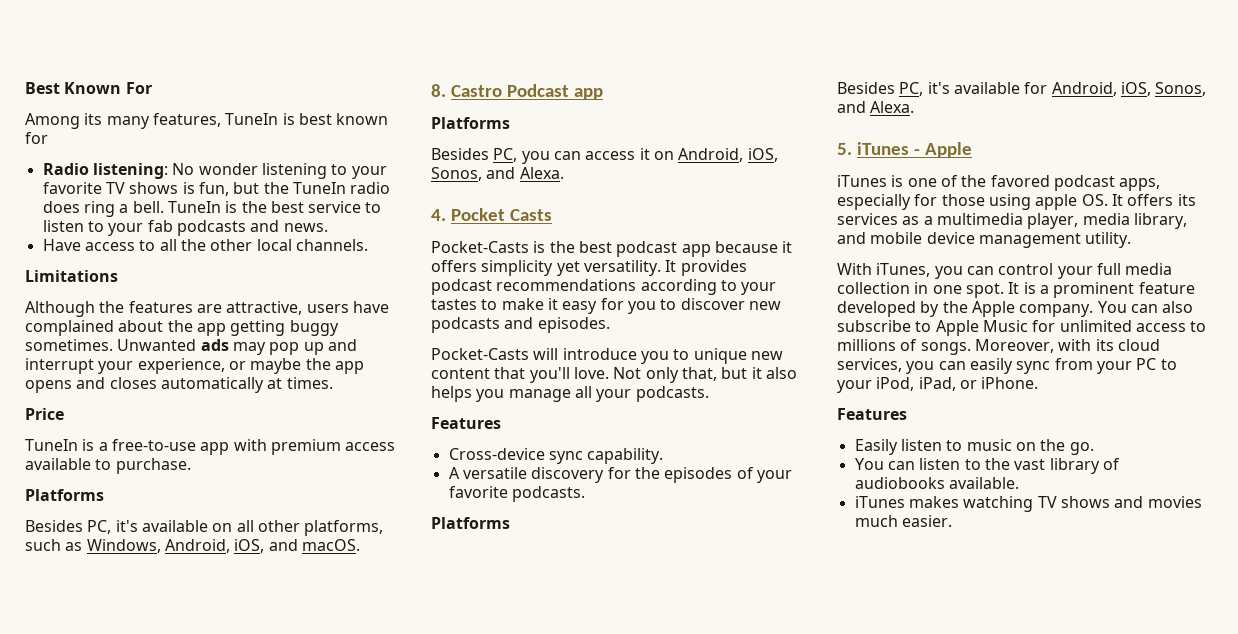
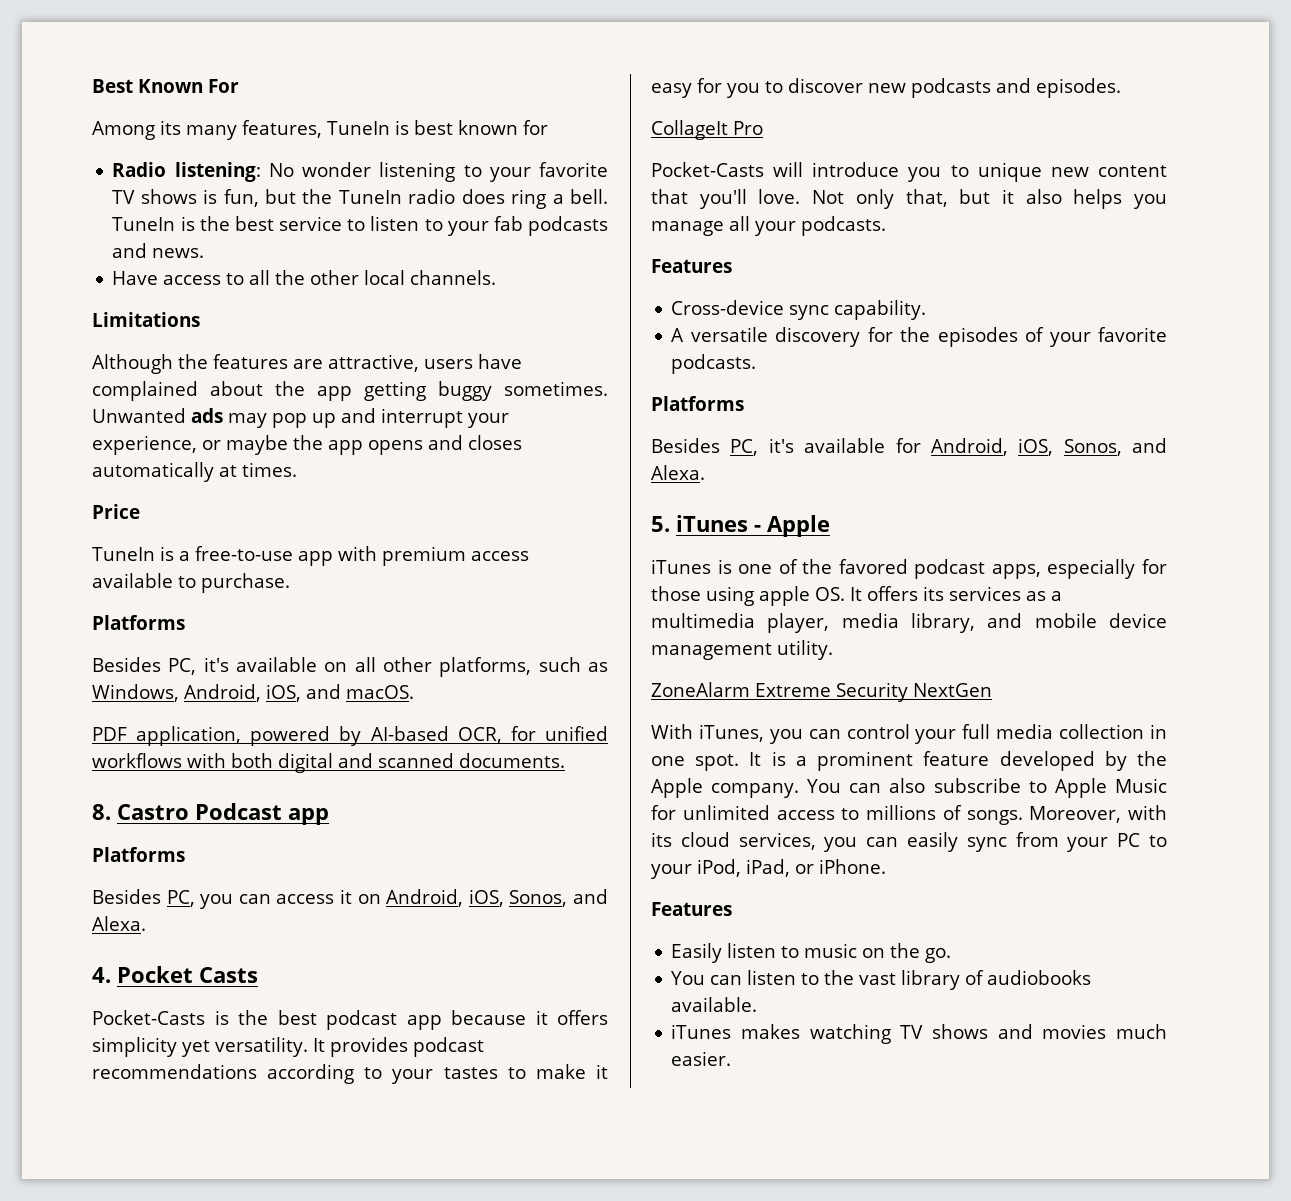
(360, 545) none -> [92,726,609,746] [92,753,565,773] // PDF application, powered by AI-based OCR, for unified workflows with both digital and scanned documents.
(610, 325) none -> [651,120,763,140] // CollageIt Pro
(1132, 240) none -> [651,682,992,702] // ZoneAlarm Extreme Security NextGen

